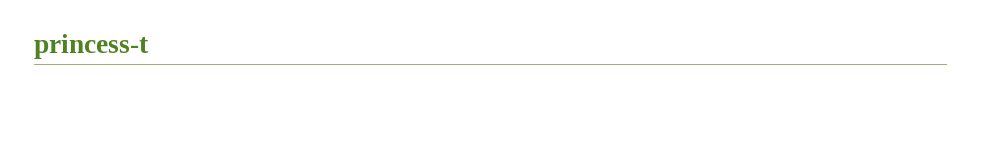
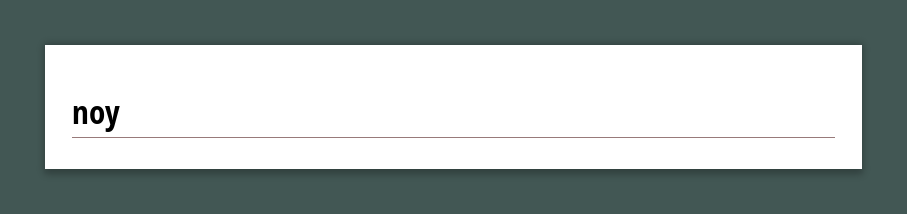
[34,34,149,59] princess-t -> [72,106,120,132] noy

